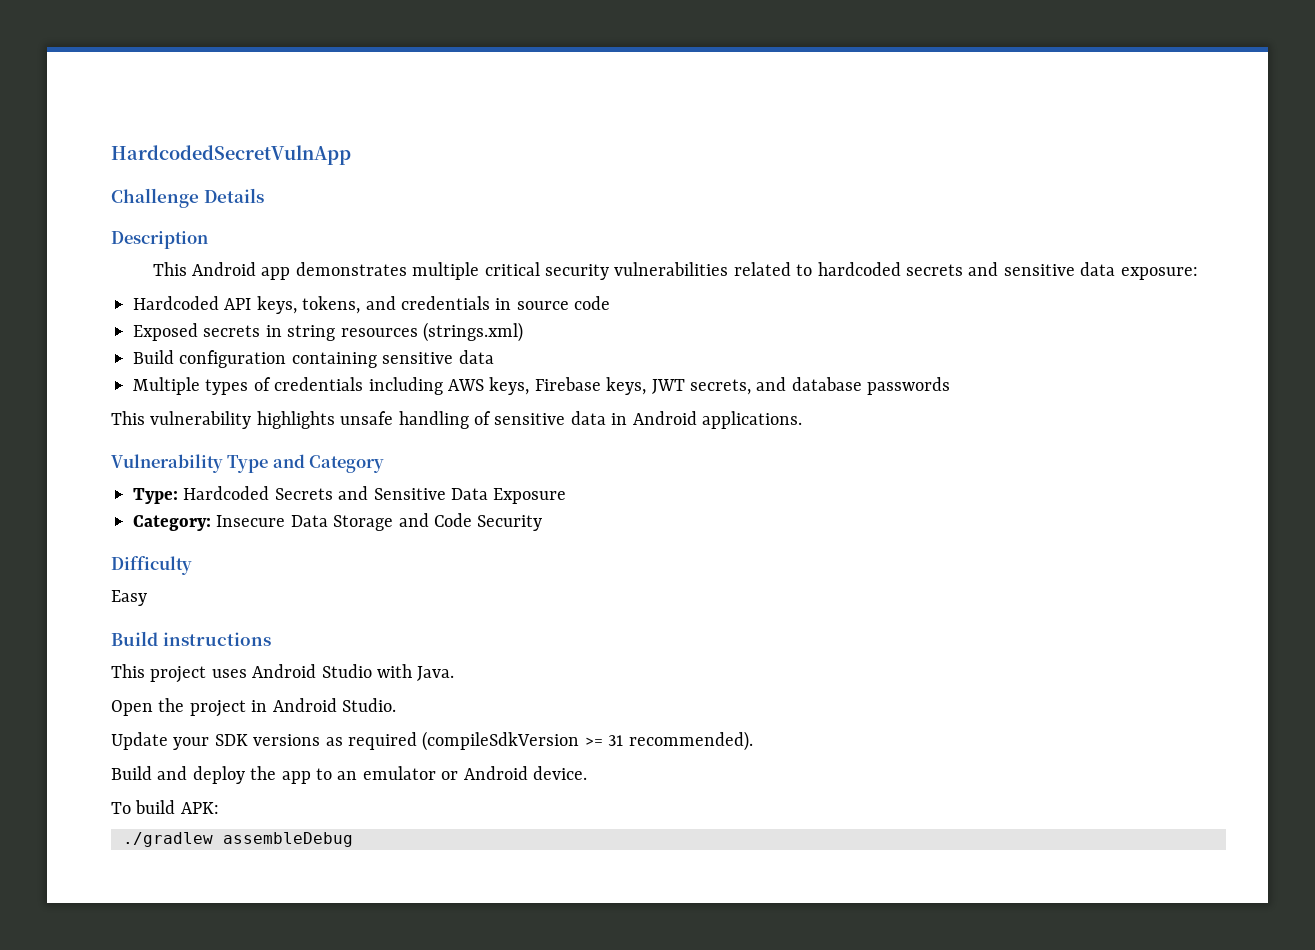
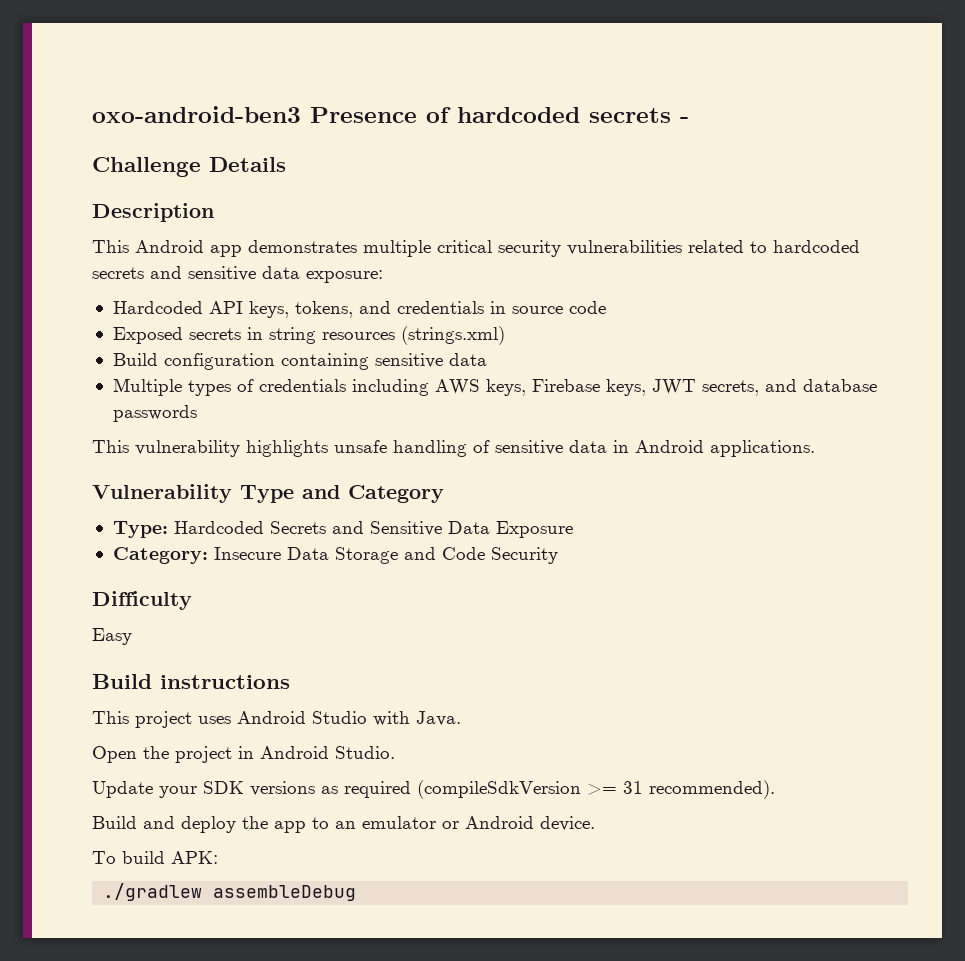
[111,145,351,165] HardcodedSecretVulnApp -> [92,106,689,123] oxo-android-ben3 Presence of hardcoded secrets -

